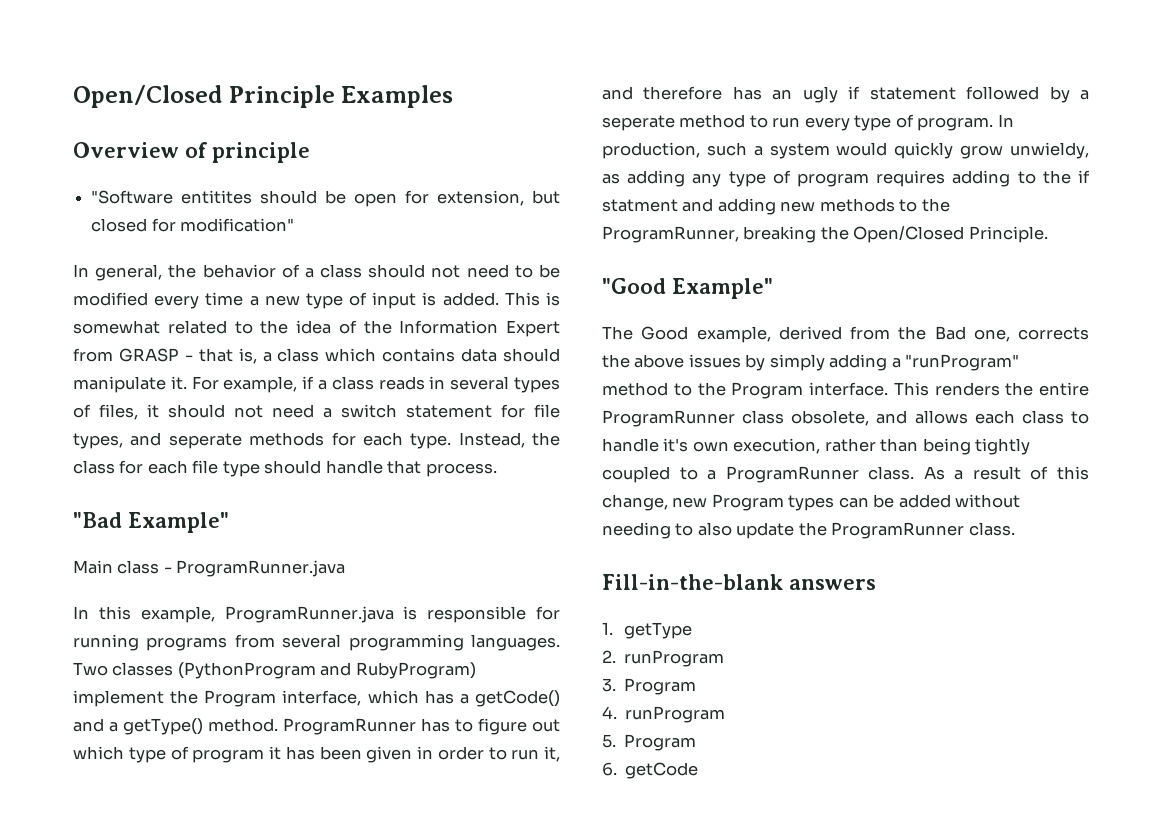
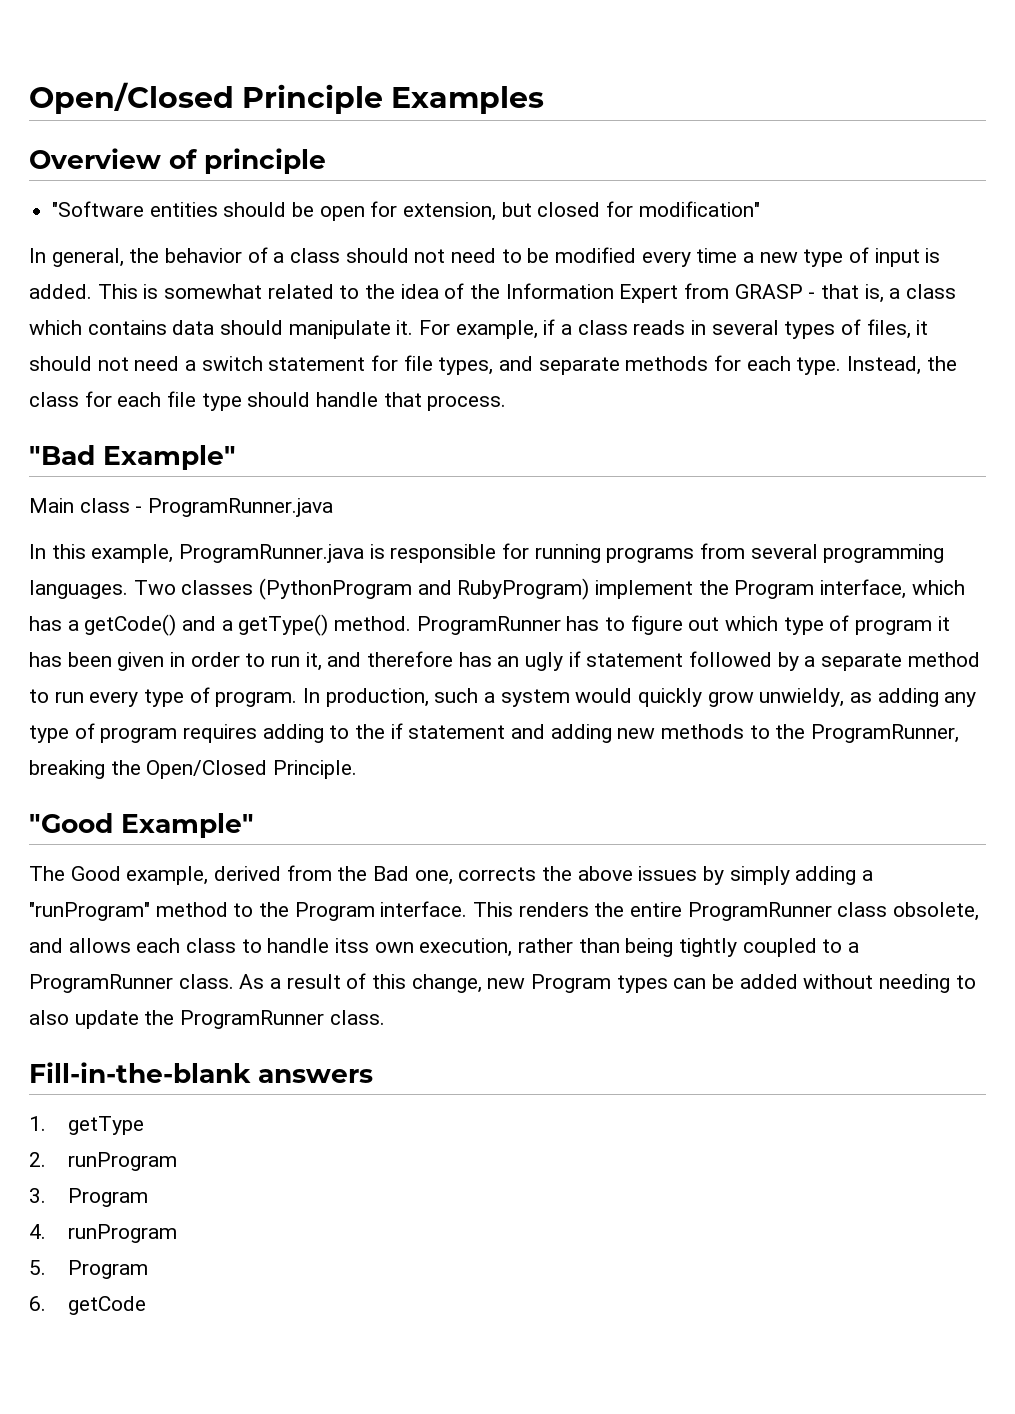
[181,190,253,204] entitites -> [149,202,218,217] entities
[168,433,242,449] seperate -> [538,357,620,375] separate
[602,115,675,131] seperate -> [821,653,903,671] separate
[602,199,678,212] statment -> [408,725,506,739] statement
[663,438,689,452] it's -> [335,938,370,953] itss

